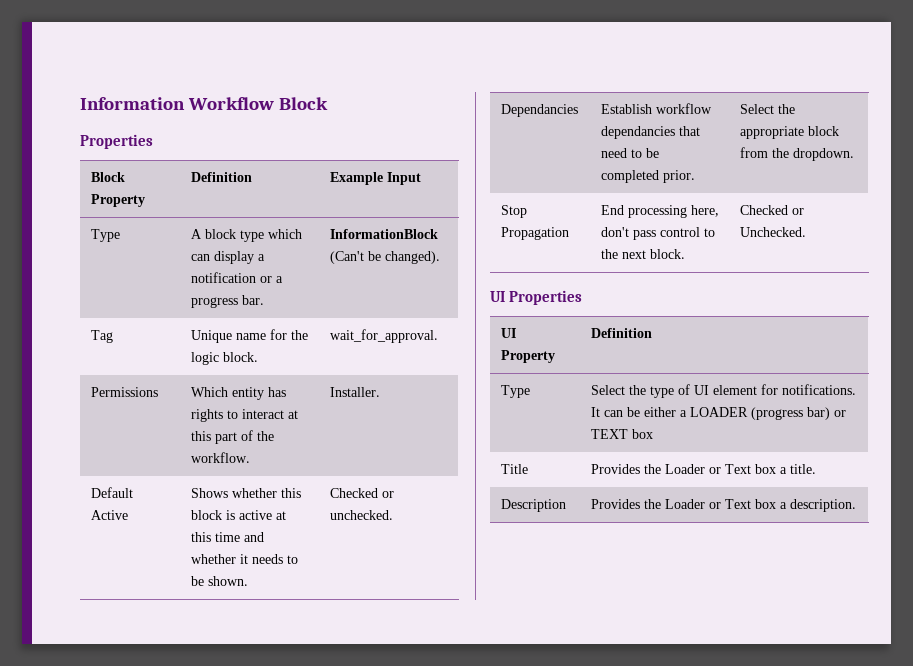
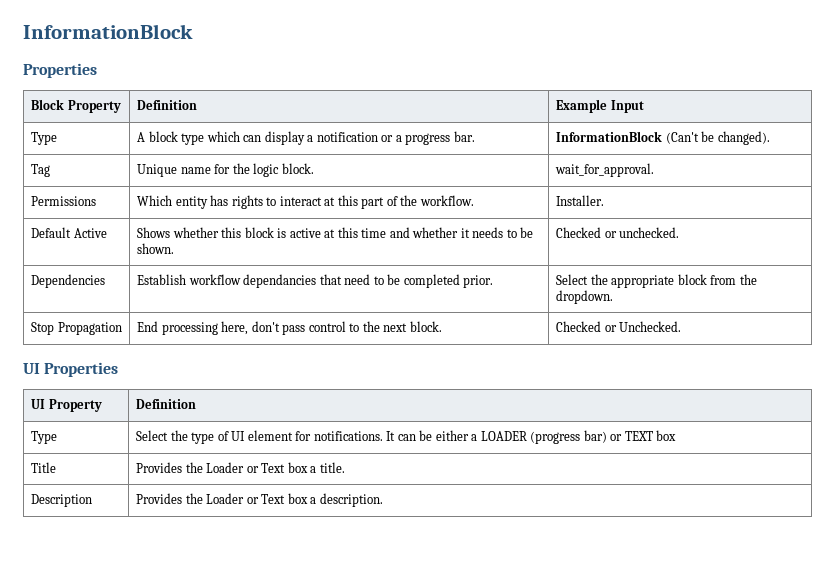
[80,97,329,110] Information Workflow Block -> [23,24,193,39] InformationBlock
[500,104,578,117] Dependancies -> [31,274,106,288] Dependencies

